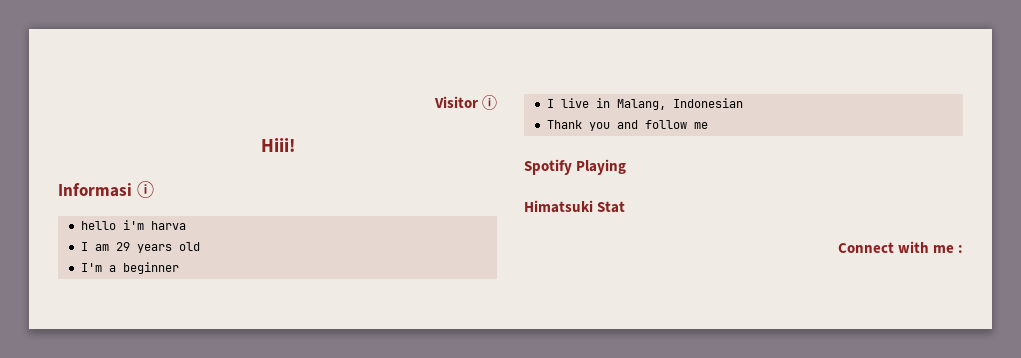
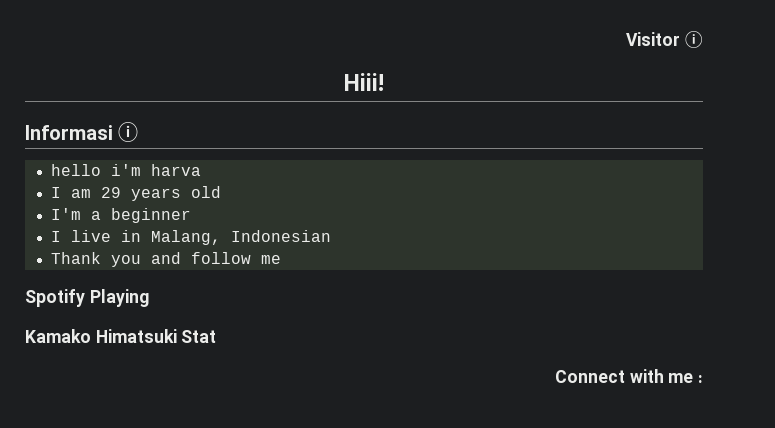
(627, 167) none -> [25,329,91,343] Kamako

